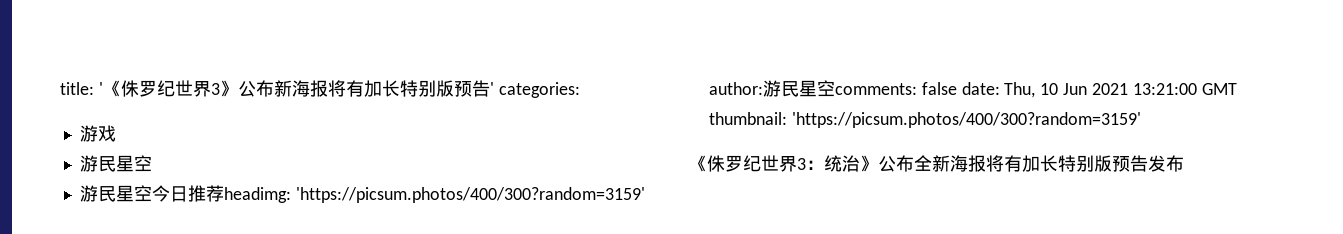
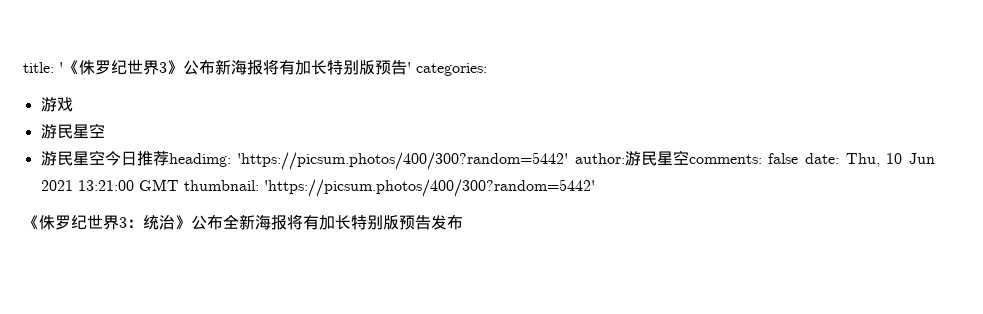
[295,187,645,203] 'https://picsum.photos/400/300?random=3159' -> [237,152,569,170] 'https://picsum.photos/400/300?random=5442'
[791,112,1141,128] 'https://picsum.photos/400/300?random=3159' -> [263,179,595,197] 'https://picsum.photos/400/300?random=5442'

